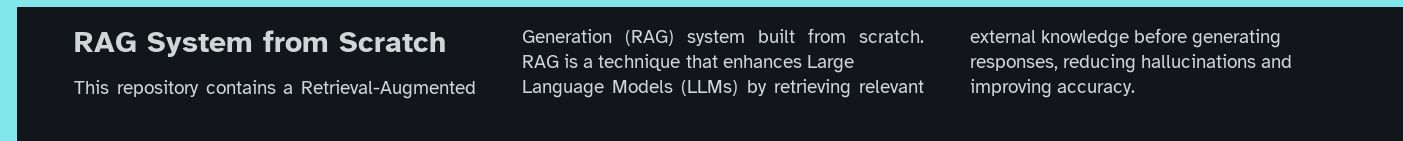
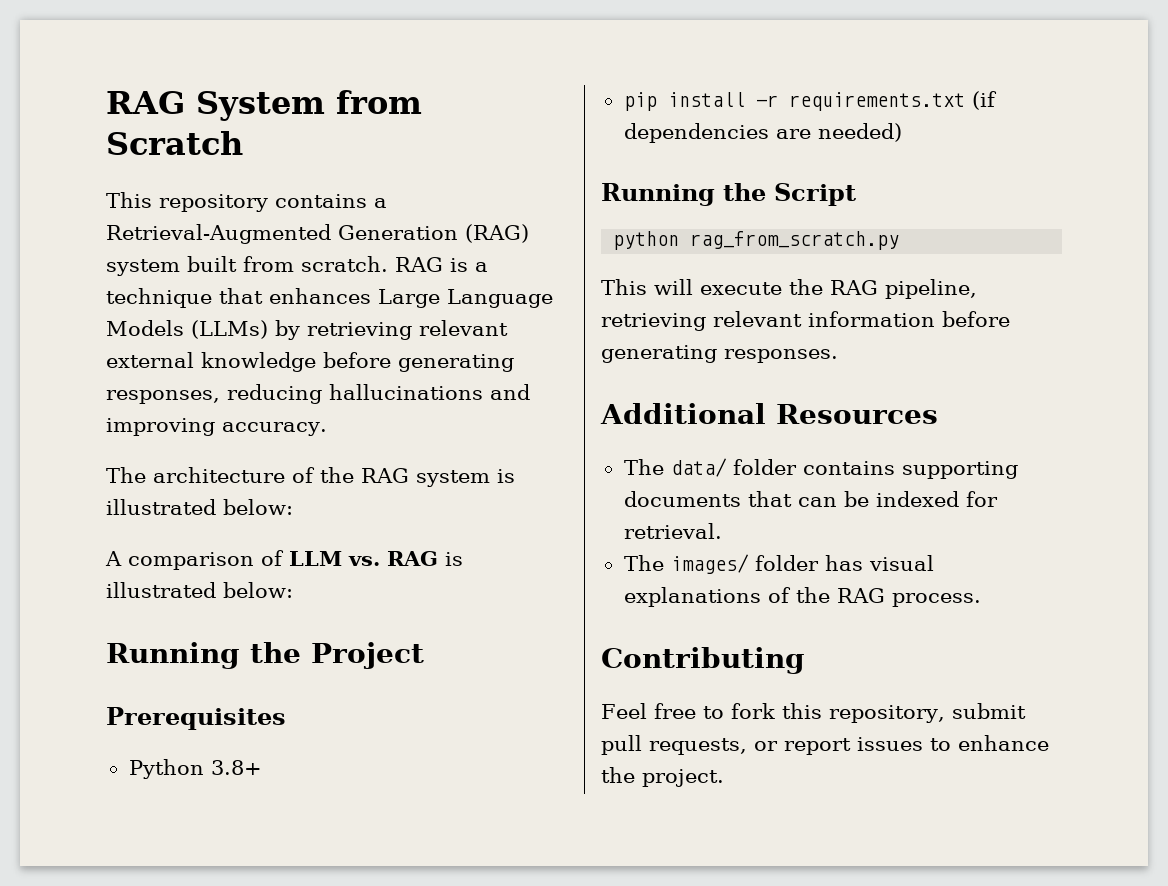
(1136, 89) none -> [106,467,515,487] [106,499,293,515] [105,550,463,570] [106,582,293,598] [106,642,424,669] [106,707,286,730] [128,759,262,779] [623,91,997,111] [623,123,902,143] [601,183,856,206] [613,231,900,250] [601,279,977,299] [601,311,1010,331] [601,345,838,363] [600,403,938,424] [623,458,1018,479] [623,491,998,507] [623,523,722,539] [623,554,934,574] [623,587,981,607] [601,647,805,674] [601,703,1026,723] [601,735,1049,755] [601,767,724,787] // The architecture of the RAG system is illustrated below: // A comparison of LLM vs. RAG is illustrated below: // Running the Project // Prerequisites // Python 3.8+ // pip install -r requirements.txt (if dependencies are needed) // Running the Script // python rag_from_scratch.py // This will execute the RAG pipeline, retrieving relevant information before generating responses. // Additional Resources // The data/ folder contains supporting documents that can be indexed for retrieval. // The images/ folder has visual explanations of the RAG process. // Contributing // Feel free to fork this repository, submit pull requests, or report issues to enhance the project.

